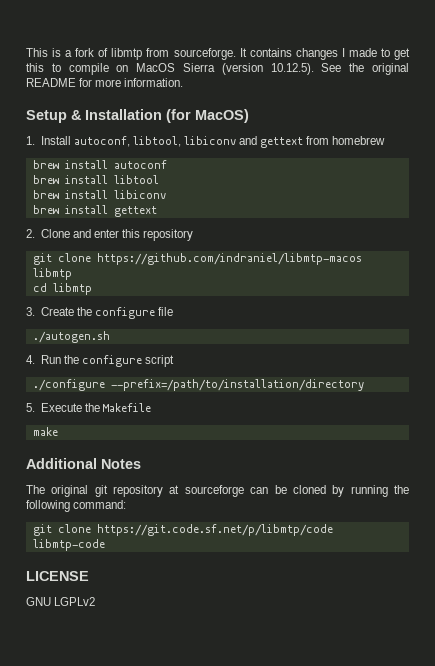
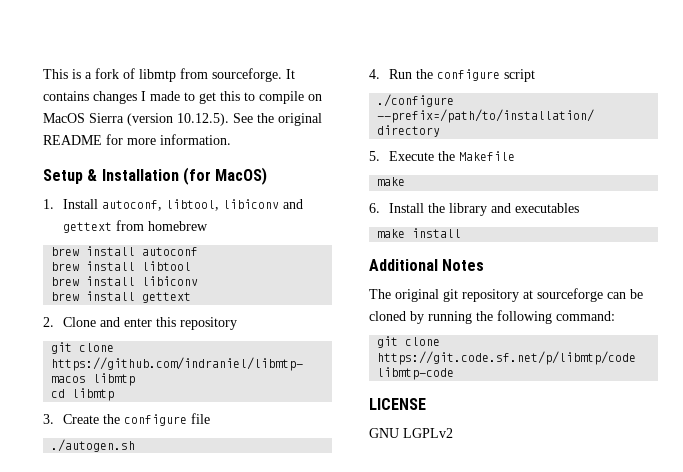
(58, 431) none -> [369,203,580,216] [377,228,462,238] // 6. Install the library and executables // make install

